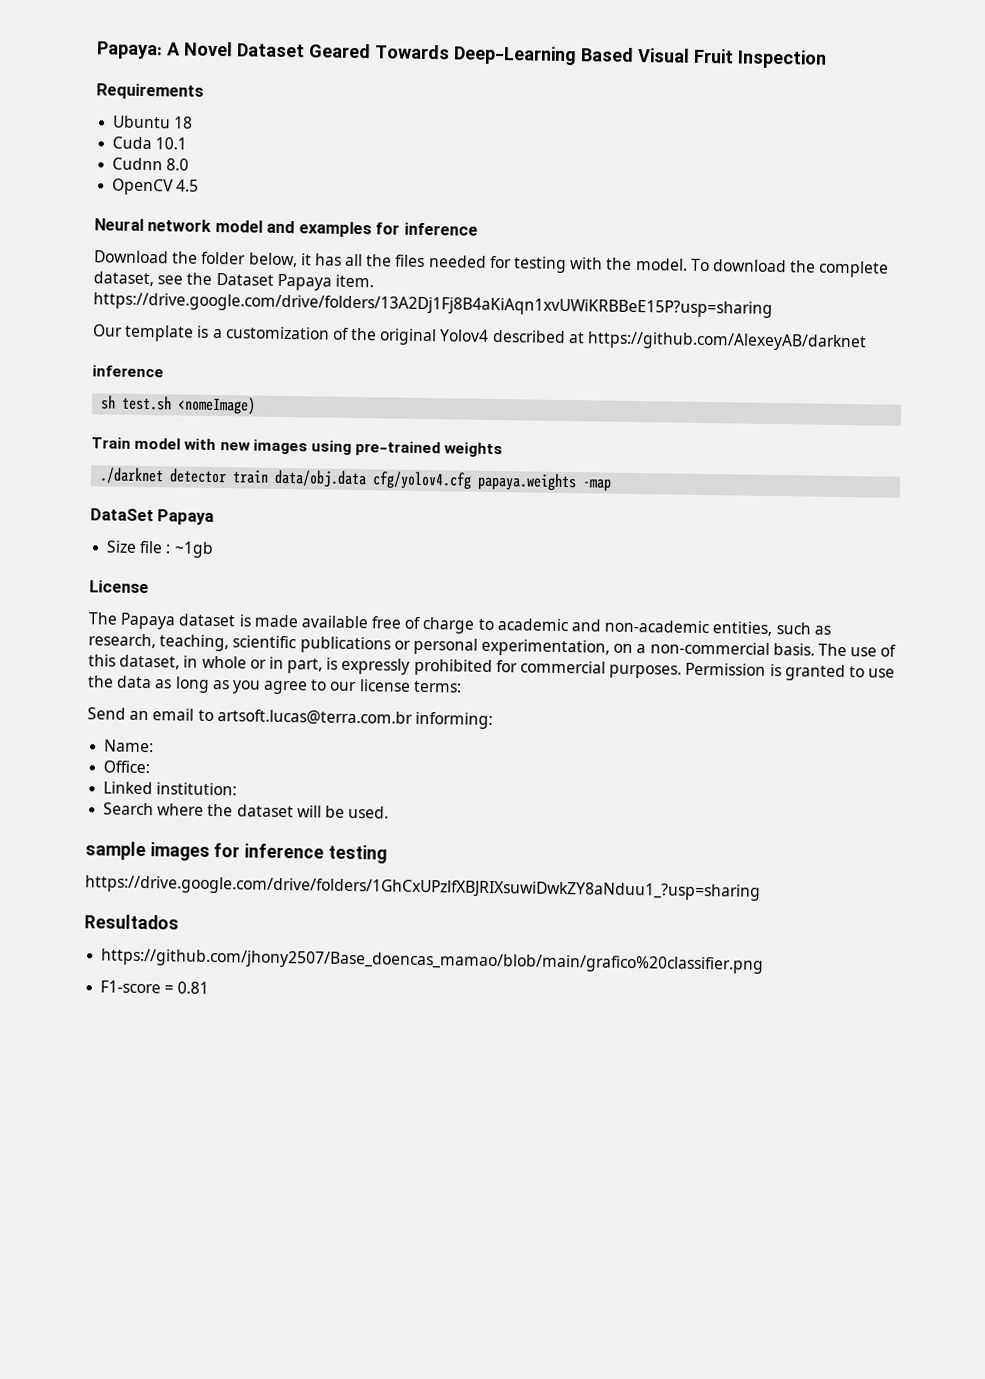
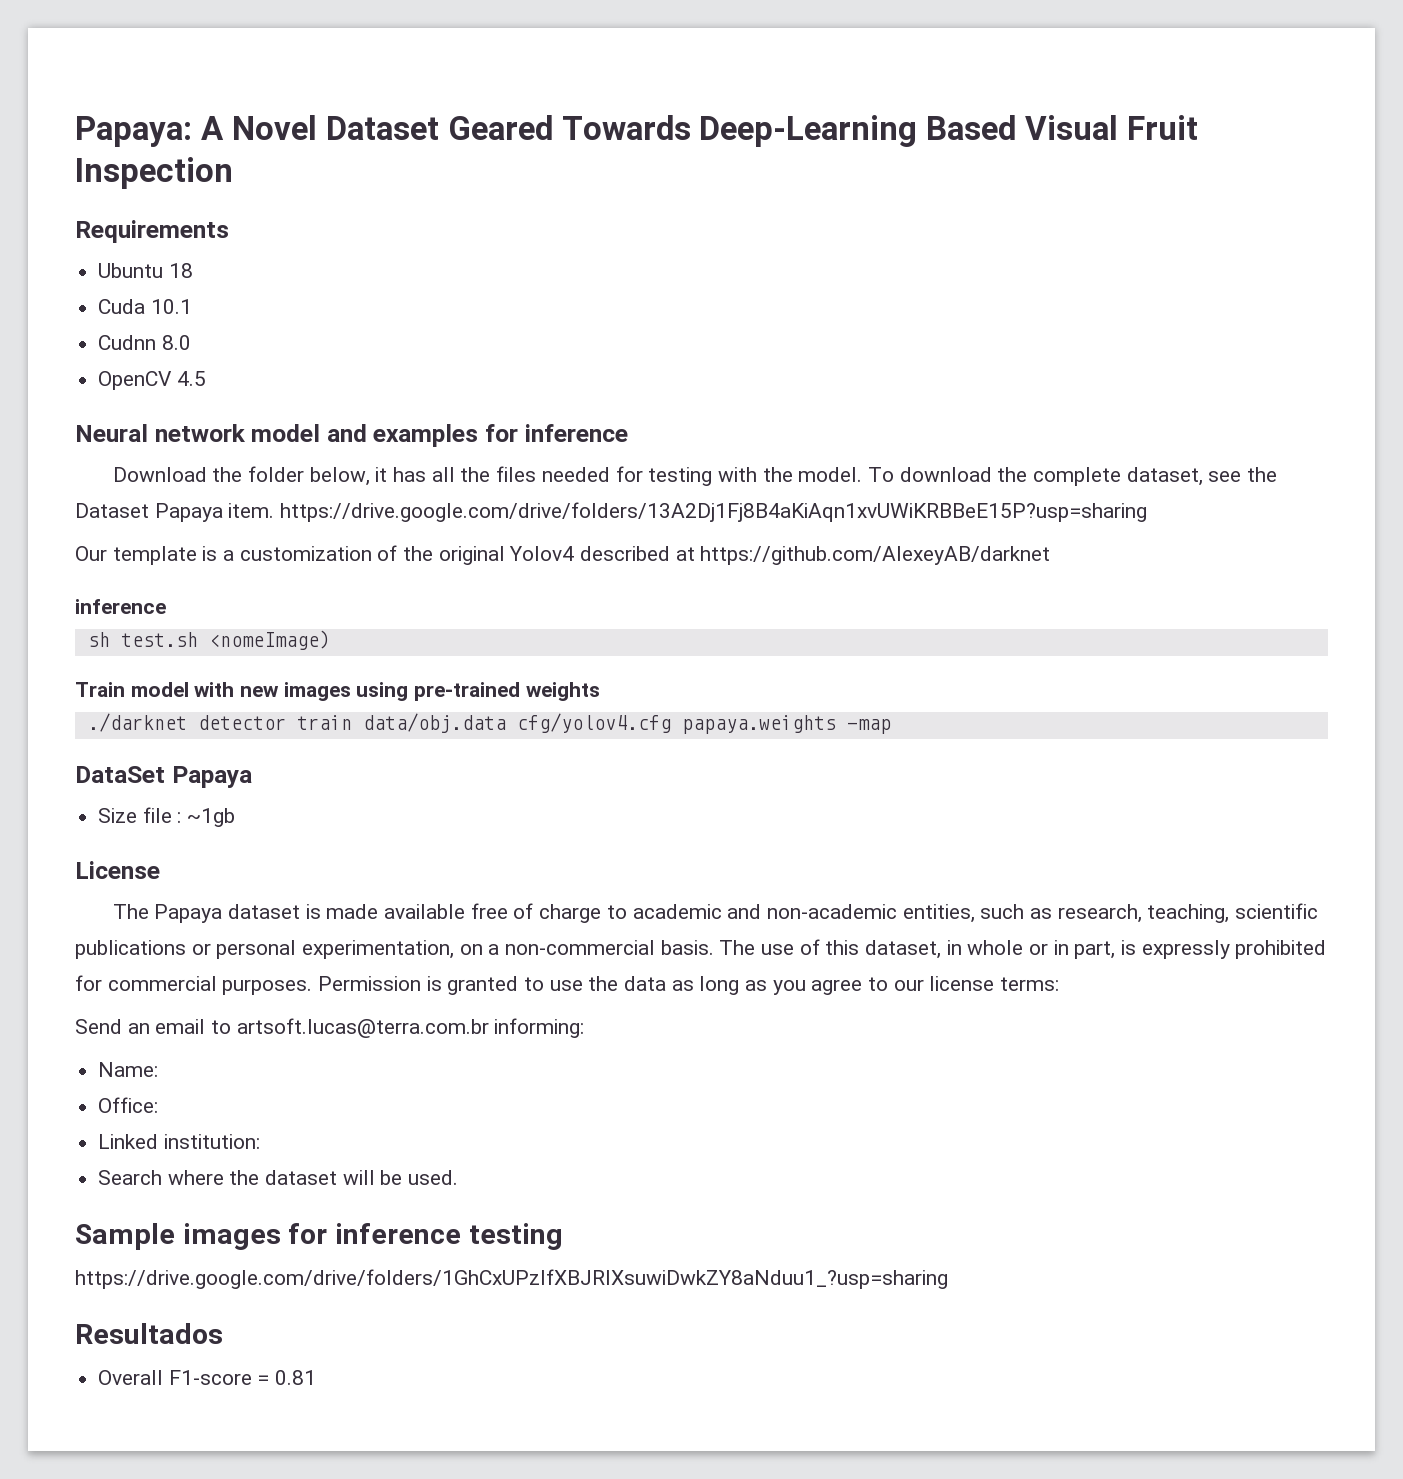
[85,841,146,861] sample -> [75,1223,175,1250] Sample
[101,948,765,974] https://github.com/jhony2507/Base_doencas_mamao/blob/main/grafico%20classifier.png // -> [98,1370,164,1385] Overall

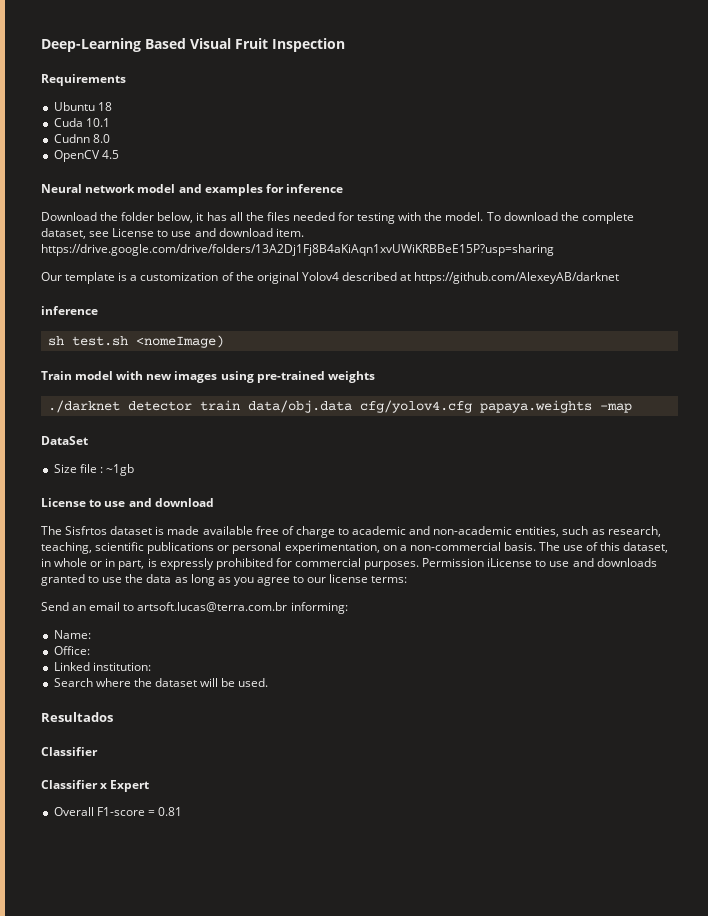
[75,115,691,147] Papaya: A Novel Dataset Geared Towards -> (41, 45) none
[1246,467,1277,482] [75,503,223,522] the Dataset Papaya -> [112,228,273,237] License to use and download
[171,766,252,788] Papaya -> (88, 440) none
[112,904,223,923] // The Papaya -> [89,498,214,507] [41,526,108,535] to use and download // The Sisfrtos
[426,976,442,991] is -> [487,558,657,567] iLicense to use and downloads
[75,1223,563,1250] [75,1269,948,1289] [75,1323,223,1344] Sample images for inference testing // https://drive.google.com/drive/folders/1GhCxUPzlfXBJRIXsuwiDwkZY8aNduu1_?usp=sharing // Resultados -> [41,712,113,722] [41,747,98,756] [41,780,150,792] Resultados // Classifier // Classifier x Expert

